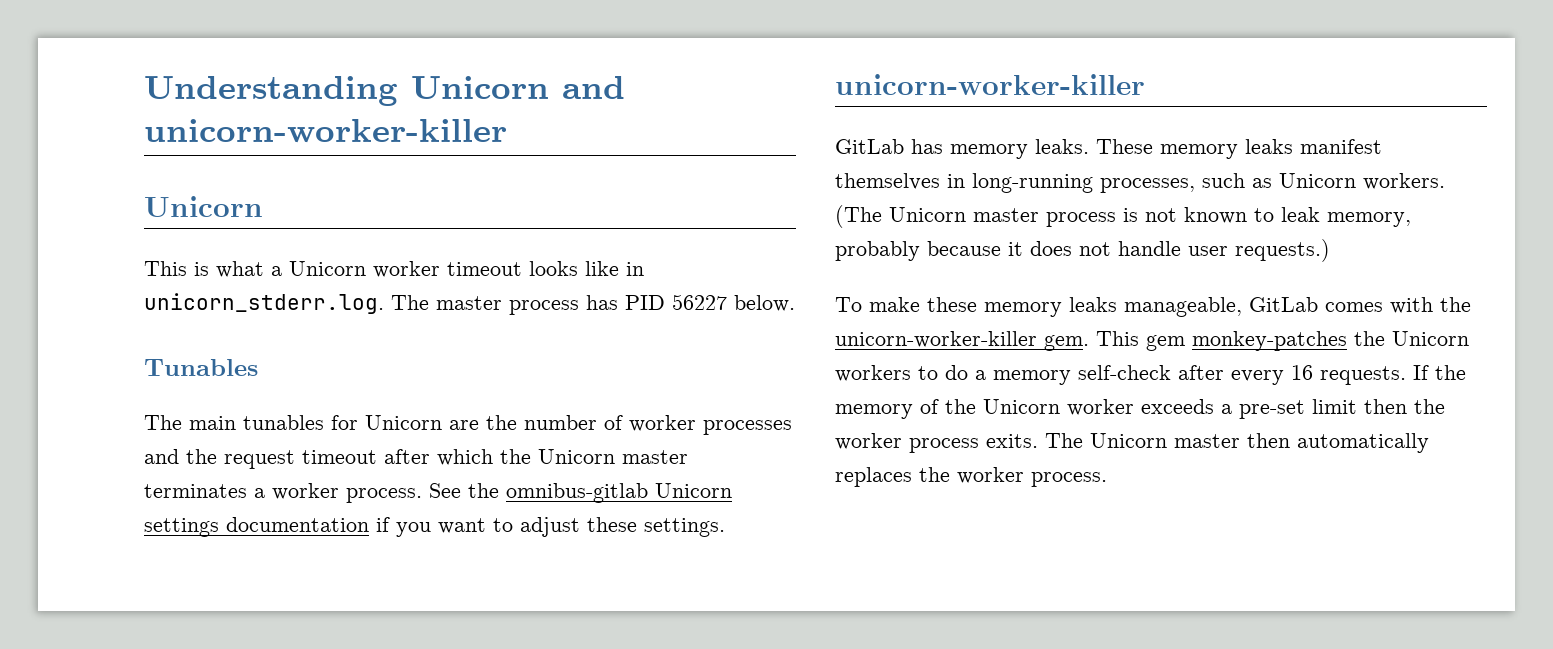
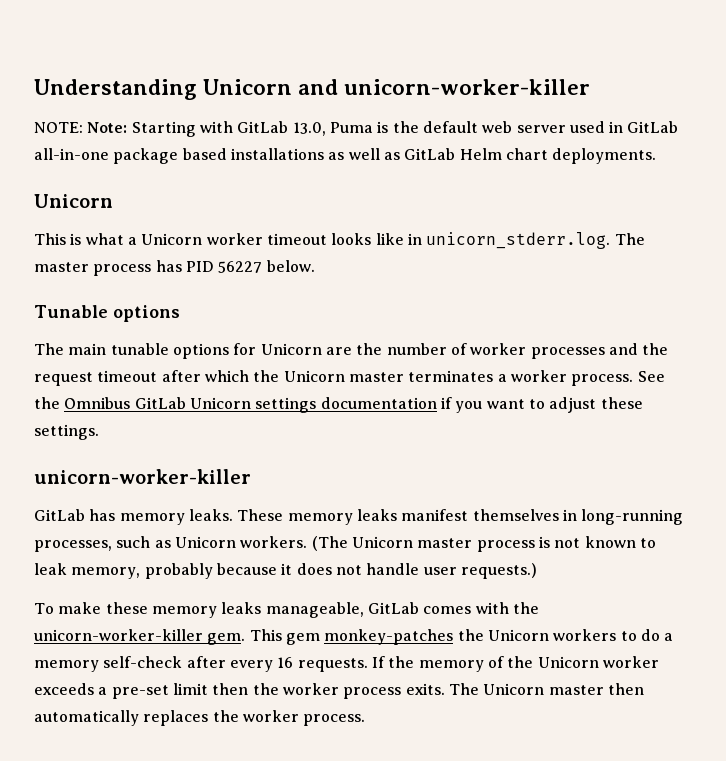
(507, 131) none -> [34,121,679,137] [34,148,657,164] // NOTE: Note: Starting with GitLab 13.0, Puma is the default web server used in GitLab all-in-one package based installations as well as GitLab Helm chart deployments.
[144,359,258,376] Tunables -> [34,305,180,322] Tunable options
[243,415,324,430] tunables -> [110,343,229,359] tunable options
[506,483,648,503] omnibus-gitlab -> [64,397,186,409] Omnibus GitLab

